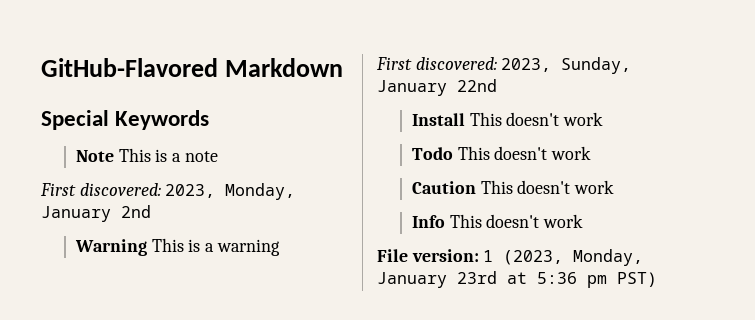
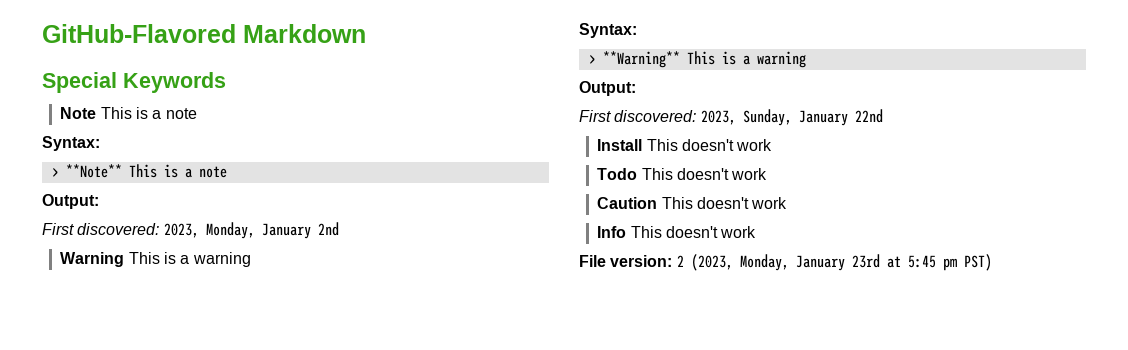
(218, 156) none -> [42,136,100,151] [51,164,227,178] [42,194,99,209] // Syntax: // > **Note** This is a note // Output:
(280, 247) none -> [579,23,637,38] [588,51,806,68] [579,81,636,96] // Syntax: // > **Warning** This is a warning // Output:
[483,250,494,262] 1 -> [676,255,684,267] 2
[537,272,577,284] 5:36 -> [907,255,936,268] 5:45

